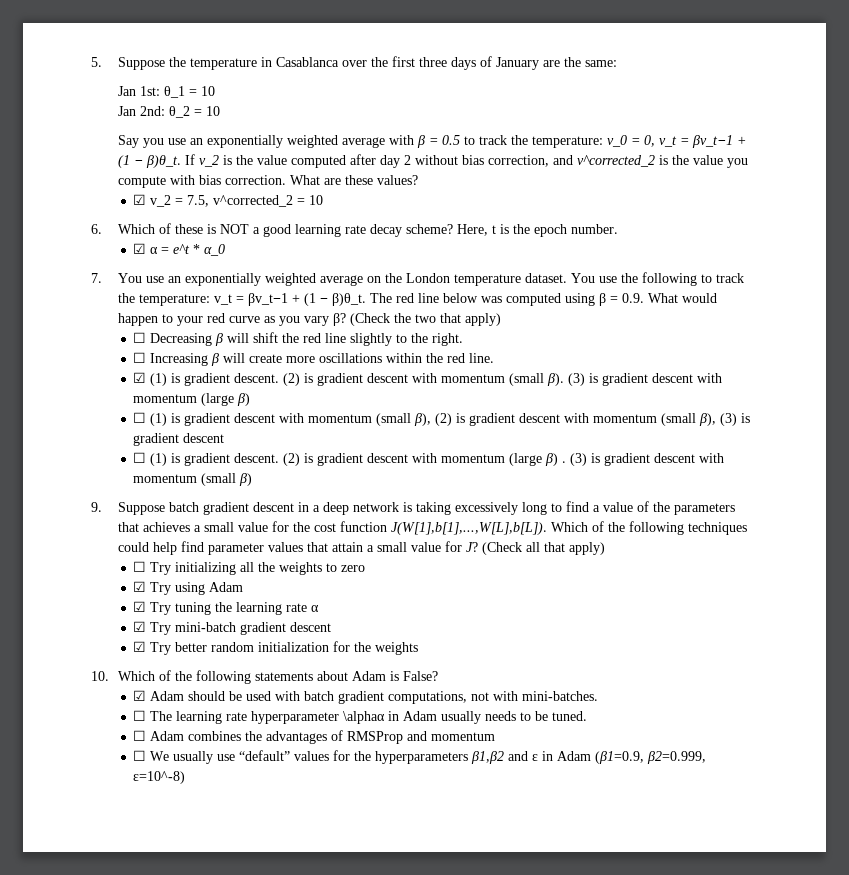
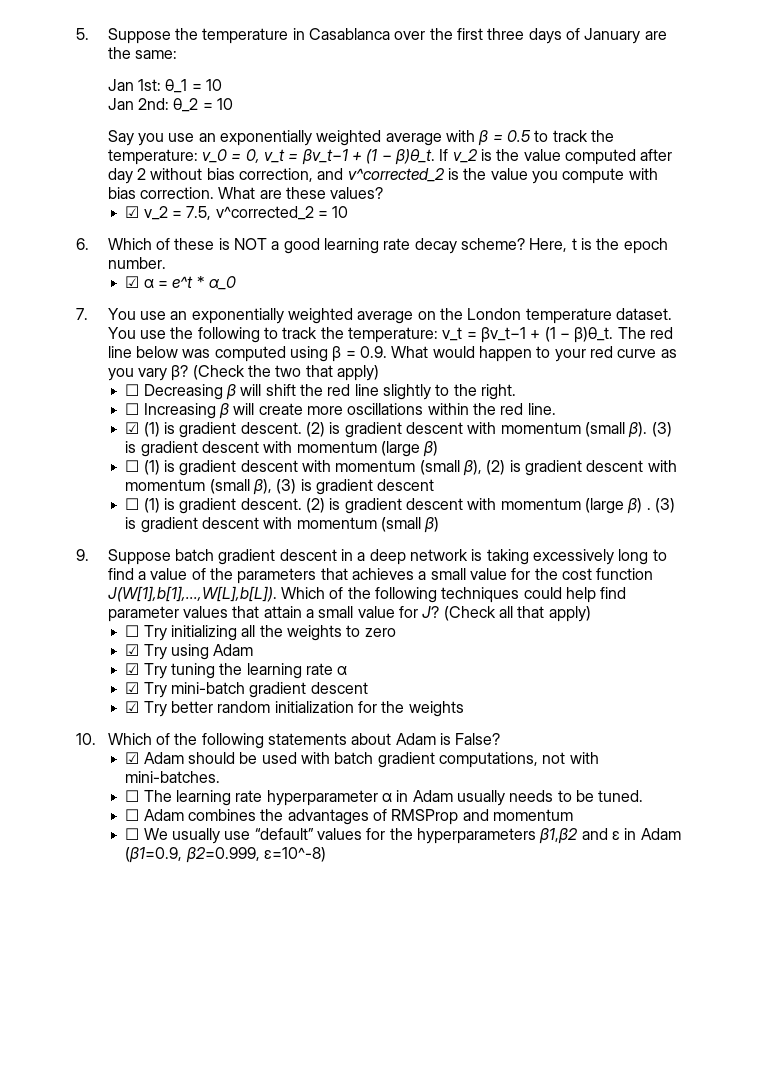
[343,711,386,724] \alphaα -> [381,793,392,802] α

